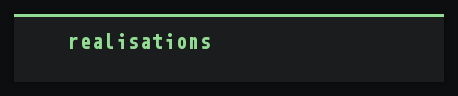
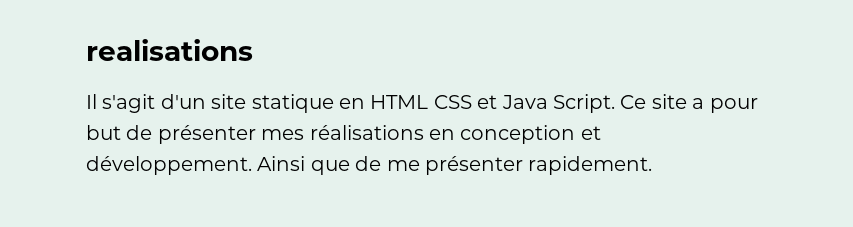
(211, 41) none -> [86,94,758,113] [86,125,601,144] [86,156,653,175] // Il s'agit d'un site statique en HTML CSS et Java Script. Ce site a pour but de présenter mes réalisations en conception et développement. Ainsi que de me présenter rapidement.

